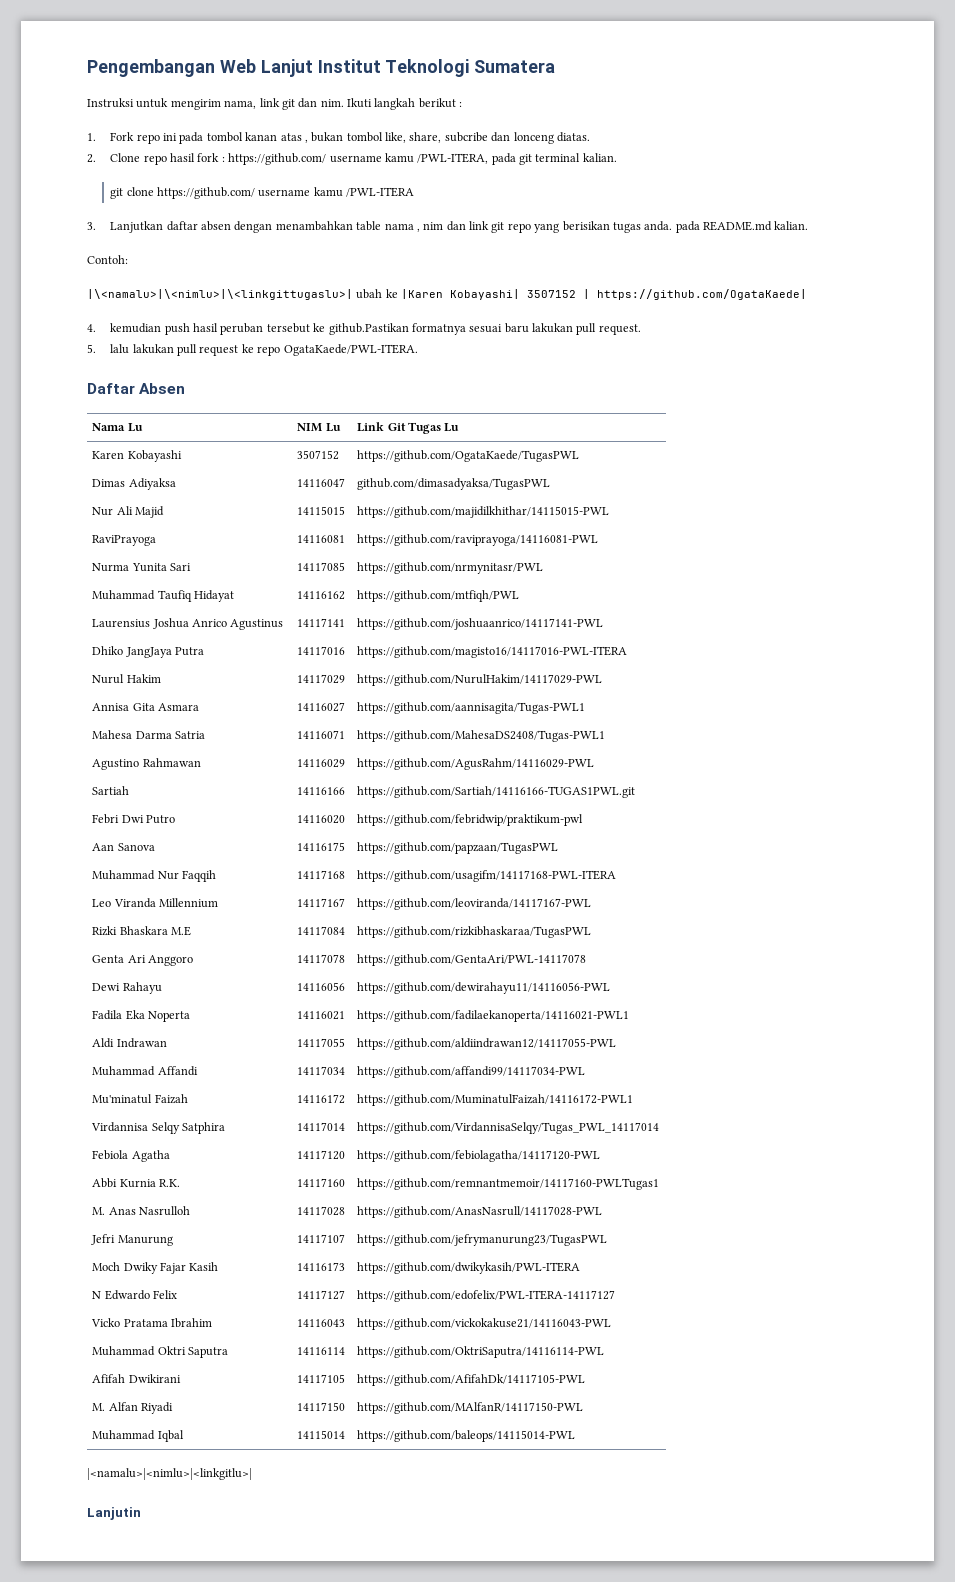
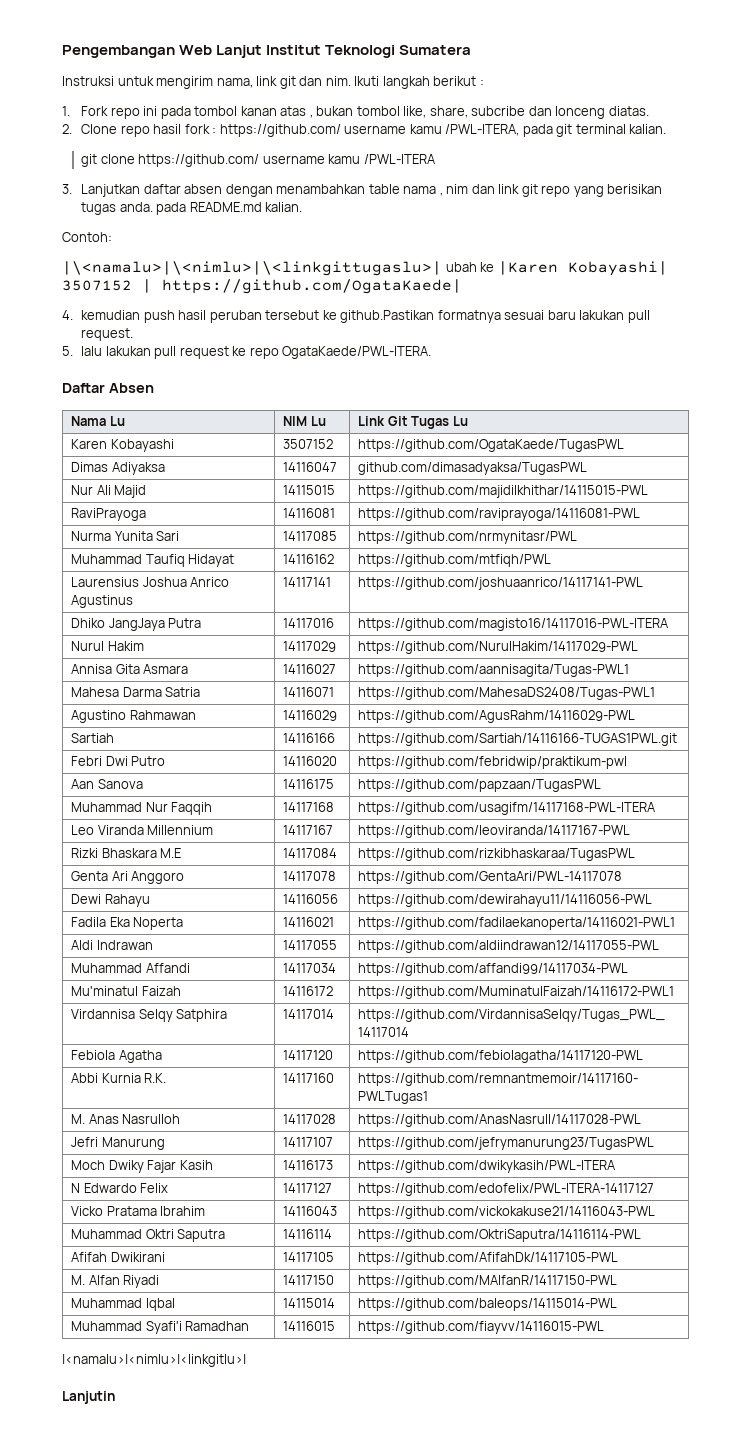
(576, 1436) none -> [71,1321,250,1334] [283,1321,336,1331] [358,1321,605,1334] // Muhammad Syafi'i Ramadhan | 14116015 | https://github.com/fiayvv/14116015-PWL

